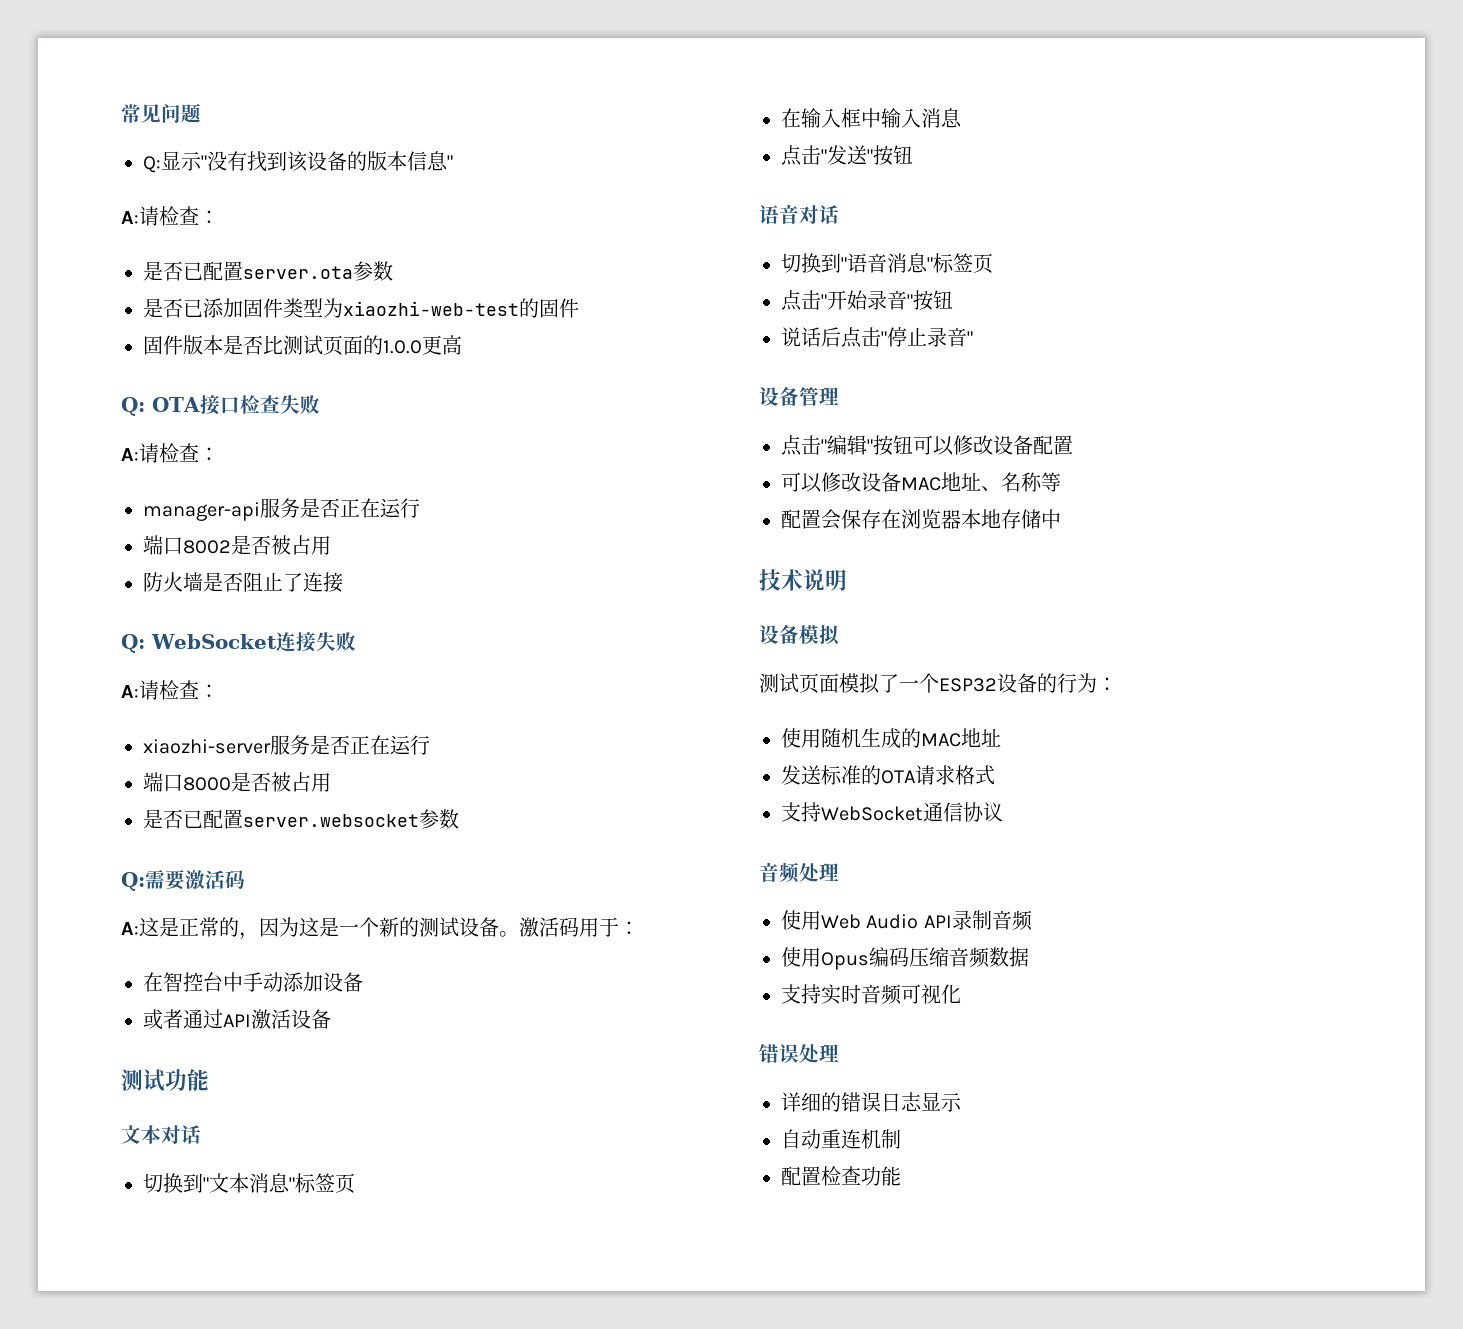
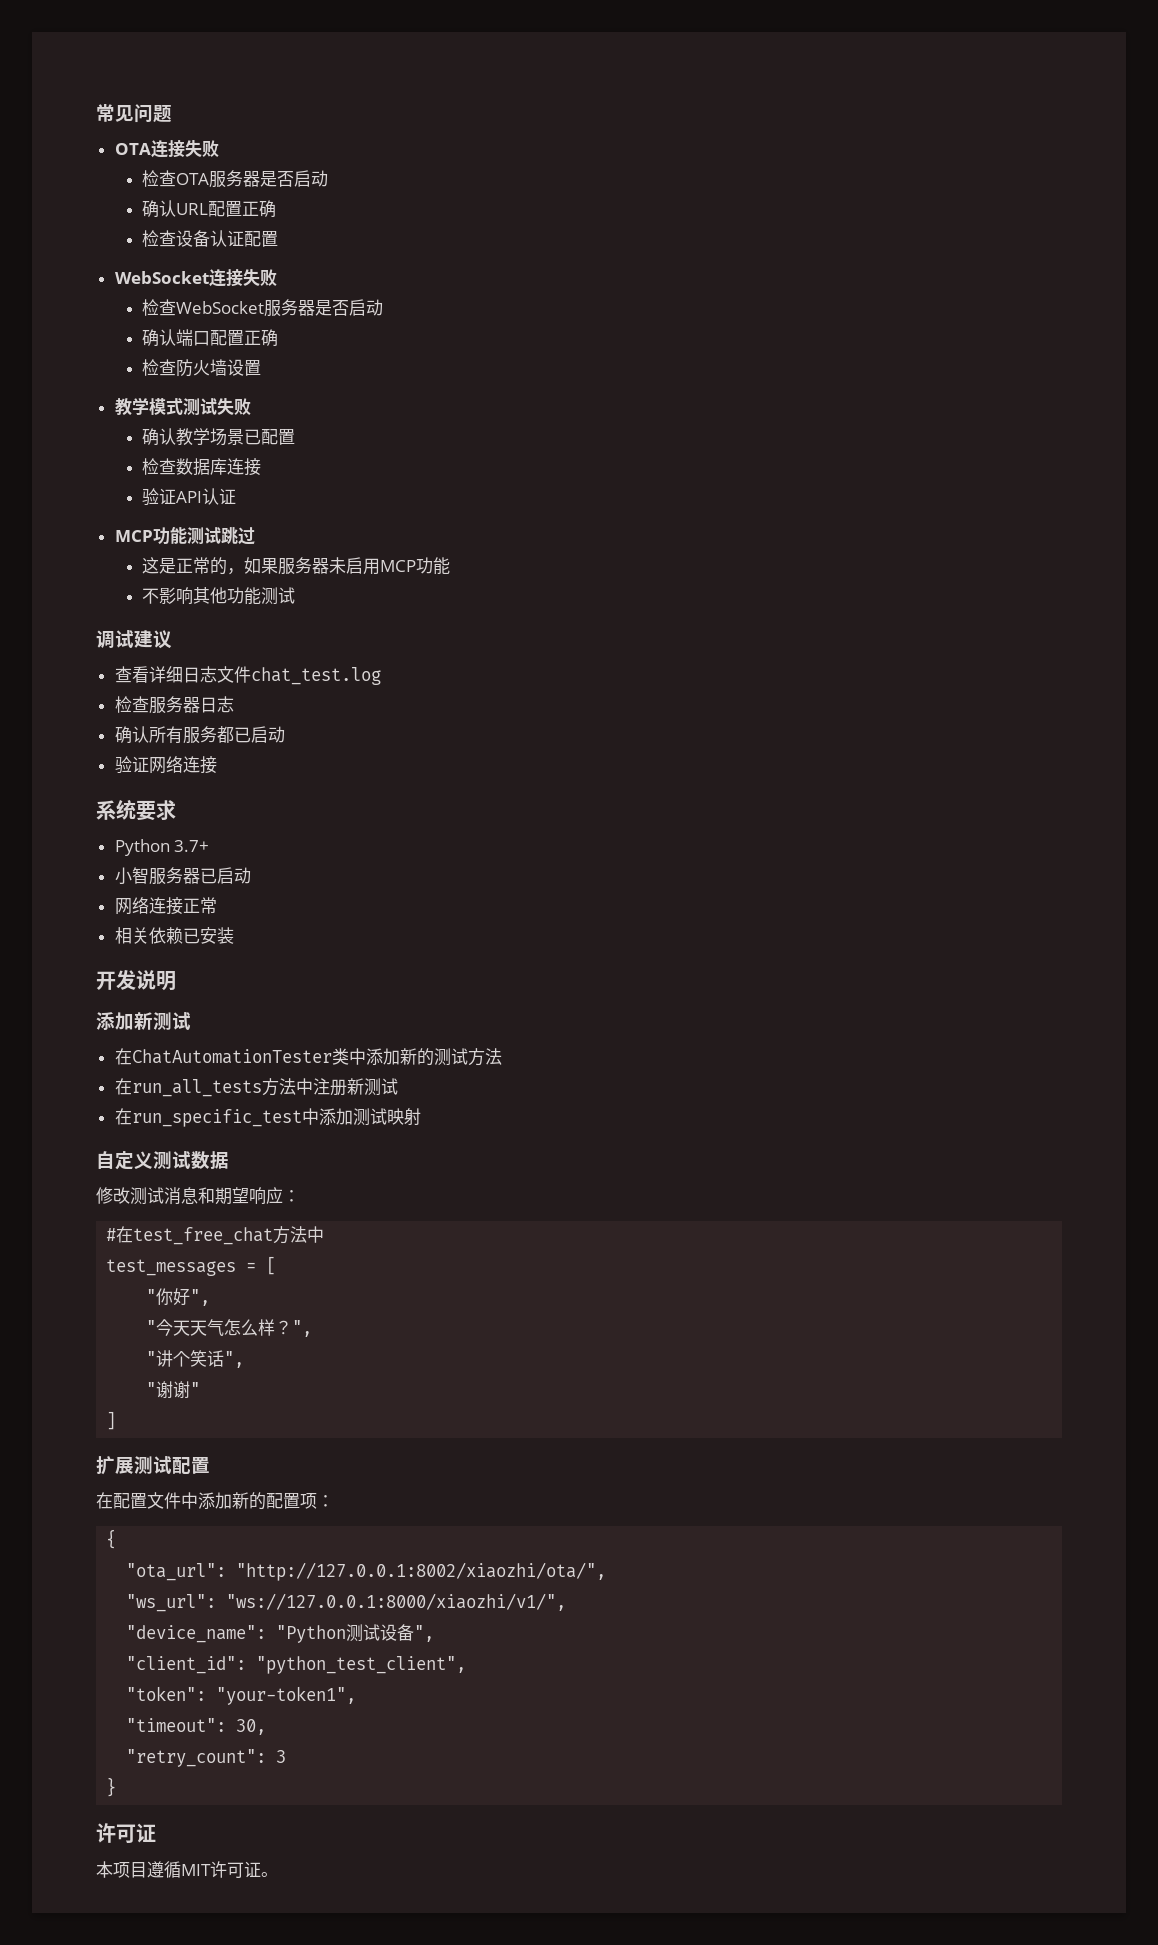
[143,151,453,173] [121,206,219,226] [143,261,393,281] [143,298,579,318] [143,335,462,355] [121,395,320,416] [121,443,219,463] [143,498,420,521] [143,535,331,555] [143,572,343,593] [121,632,356,653] [121,680,219,700] [143,735,430,755] [143,772,331,792] [143,809,459,829] [121,869,245,891] [121,917,639,940] [143,972,363,992] [143,1009,331,1030] [121,1069,209,1092] [121,1125,201,1144] [143,1173,355,1193] [781,108,962,128] [781,145,913,166] [759,205,839,224] [781,253,993,273] [781,290,953,311] [781,327,973,348] [759,387,839,406] [781,435,1073,456] [781,472,1061,493] [781,509,1061,530] [759,569,847,591] [759,625,840,645] [759,673,1117,694] [781,728,1001,749] [781,765,995,785] [781,802,1003,822] [759,862,839,883] [781,910,1033,931] [781,947,1029,970] [781,984,961,1005] [759,1044,839,1063] [781,1092,962,1112] [781,1129,901,1149] [781,1166,901,1186] Q:显示"没有找到该设备的版本信息" // A:请检查： // 是否已配置server.ota参数 // 是否已添加固件类型为xiaozhi-web-test的固件 // 固件版本是否比测试页面的1.0.0更高 // Q: OTA接口检查失败 // A:请检查： // manager-api服务是否正在运行 // 端口8002是否被占用 // 防火墙是否阻止了连接 // Q: WebSocket连接失败 // A:请检查： // xiaozhi-server服务是否正在运行 // 端口8000是否被占用 // 是否已配置server.websocket参数 // Q:需要激活码 // A:这是正常的，因为这是一个新的测试设备。激活码用于： // 在智控台中手动添加设备 // 或者通过API激活设备 // 测试功能 // 文本对话 // 切换到"文本消息"标签页 // 在输入框中输入消息 // 点击"发送"按钮 // 语音对话 // 切换到"语音消息"标签页 // 点击"开始录音"按钮 // 说话后点击"停止录音" // 设备管理 // 点击"编辑"按钮可以修改设备配置 // 可以修改设备MAC地址、名称等 // 配置会保存在浏览器本地存储中 // 技术说明 // 设备模拟 // 测试页面模拟了一个ESP32设备的行为： // 使用随机生成的MAC地址 // 发送标准的OTA请求格式 // 支持WebSocket通信协议 // 音频处理 // 使用Web Audio API录制音频 // 使用Opus编码压缩音频数据 // 支持实时音频可视化 // 错误处理 // 详细的错误日志显示 // 自动重连机制 // 配置检查功能 -> [114,140,219,158] [142,170,329,188] [142,200,277,218] [142,230,279,247] [114,269,277,287] [142,299,384,317] [142,329,279,347] [142,359,262,377] [114,397,251,416] [142,428,296,446] [142,458,262,476] [142,488,237,506] [114,526,255,545] [142,557,451,575] [142,587,296,605] [96,630,172,649] [114,666,381,685] [114,696,234,714] [114,726,285,744] [114,756,217,774] [96,799,176,821] [114,839,210,856] [114,867,251,885] [114,897,217,915] [114,927,234,944] [96,970,176,991] [96,1012,191,1030] [114,1048,502,1066] [114,1078,398,1097] [114,1108,421,1127] [96,1151,229,1170] [96,1187,300,1205] [106,1226,325,1245] [106,1256,277,1276] [146,1288,211,1306] [146,1319,313,1337] [146,1350,245,1368] [146,1381,201,1398] [106,1411,117,1430] [96,1456,210,1475] [96,1492,334,1510] [106,1529,117,1549] [126,1562,607,1581] [126,1593,567,1612] [126,1624,435,1643] [126,1656,467,1674] [126,1686,357,1705] [126,1718,267,1735] [126,1749,287,1767] [106,1777,117,1797] [96,1823,156,1843] [96,1861,278,1878] OTA连接失败 // 检查OTA服务器是否启动 // 确认URL配置正确 // 检查设备认证配置 // WebSocket连接失败 // 检查WebSocket服务器是否启动 // 确认端口配置正确 // 检查防火墙设置 // 教学模式测试失败 // 确认教学场景已配置 // 检查数据库连接 // 验证API认证 // MCP功能测试跳过 // 这是正常的，如果服务器未启用MCP功能 // 不影响其他功能测试 // 调试建议 // 查看详细日志文件chat_test.log // 检查服务器日志 // 确认所有服务都已启动 // 验证网络连接 // 系统要求 // Python 3.7+ // 小智服务器已启动 // 网络连接正常 // 相关依赖已安装 // 开发说明 // 添加新测试 // 在ChatAutomationTester类中添加新的测试方法 // 在run_all_tests方法中注册新测试 // 在run_specific_test中添加测试映射 // 自定义测试数据 // 修改测试消息和期望响应： // #在test_free_chat方法中 // test_messages = [ // "你好", // "今天天气怎么样？", // "讲个笑话", // "谢谢" // ] // 扩展测试配置 // 在配置文件中添加新的配置项： // { // "ota_url": "http://127.0.0.1:8002/xiaozhi/ota/", // "ws_url": "ws://127.0.0.1:8000/xiaozhi/v1/", // "device_name": "Python测试设备", // "client_id": "python_test_client", // "token": "your-token1", // "timeout": 30, // "retry_count": 3 // } // 许可证 // 本项目遵循MIT许可证。

